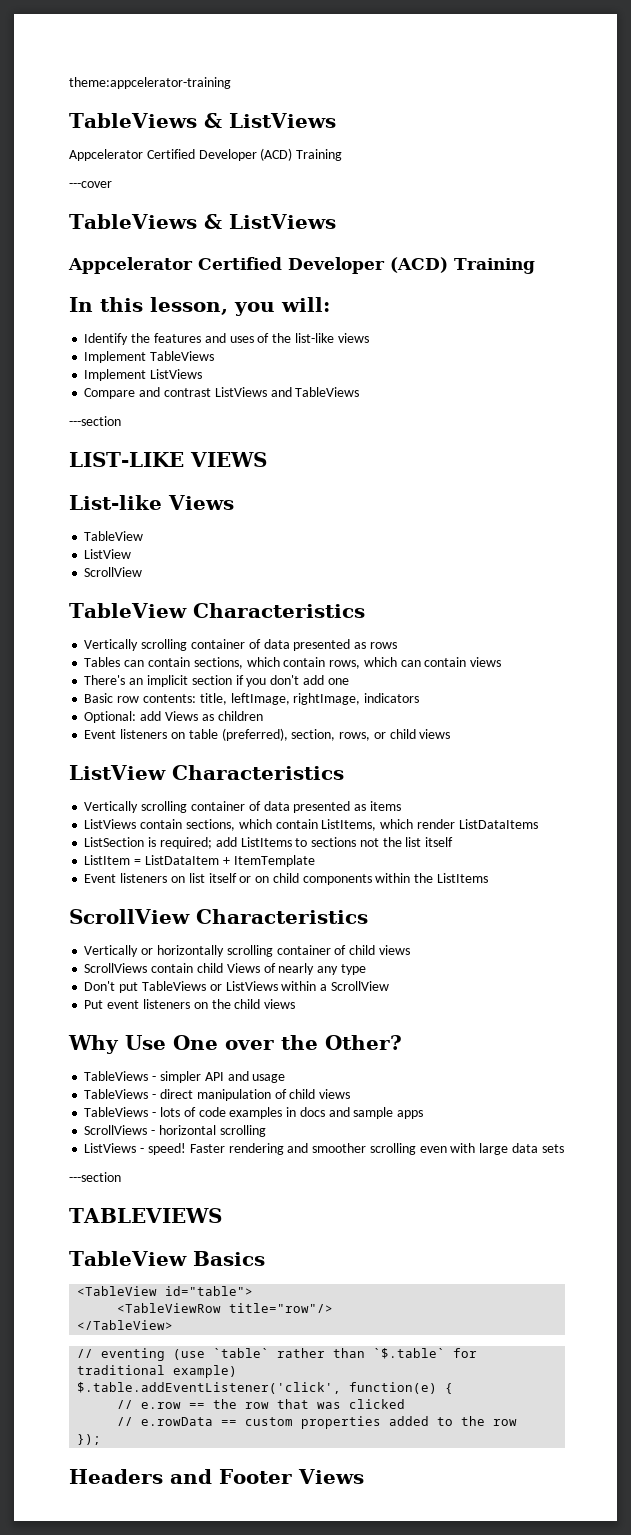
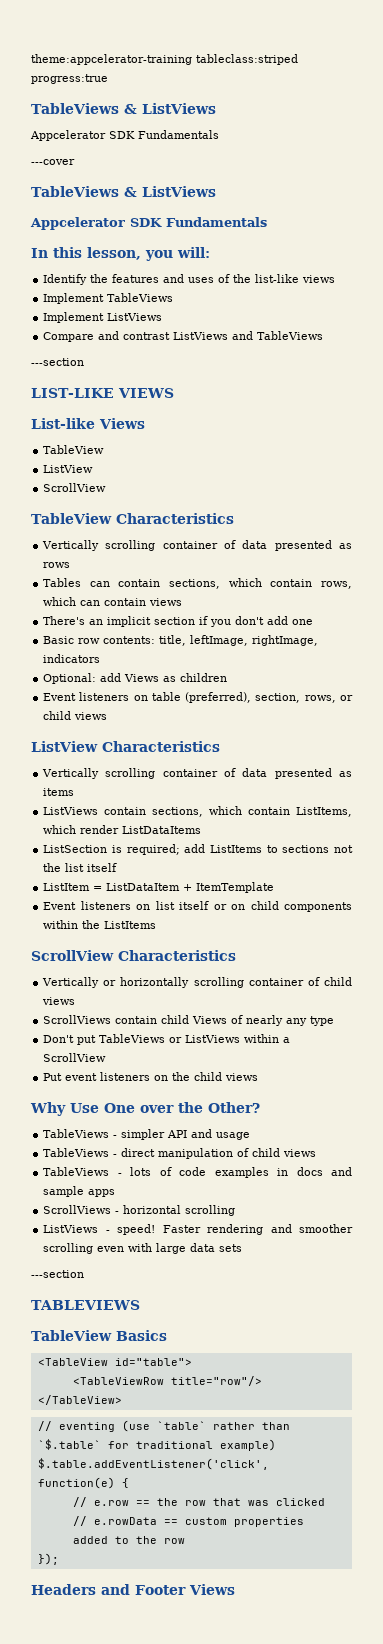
[69,113,336,128] [69,148,343,161] // TableViews & ListViews // Appcelerator Certified Developer (ACD) Training -> [196,54,298,65] [31,74,108,84] [31,103,216,114] [30,130,219,141] tableclass:striped progress:true // TableViews & ListViews // Appcelerator SDK Fundamentals
[198,257,535,274] Certified Developer (ACD) Training -> [130,217,267,227] SDK Fundamentals

